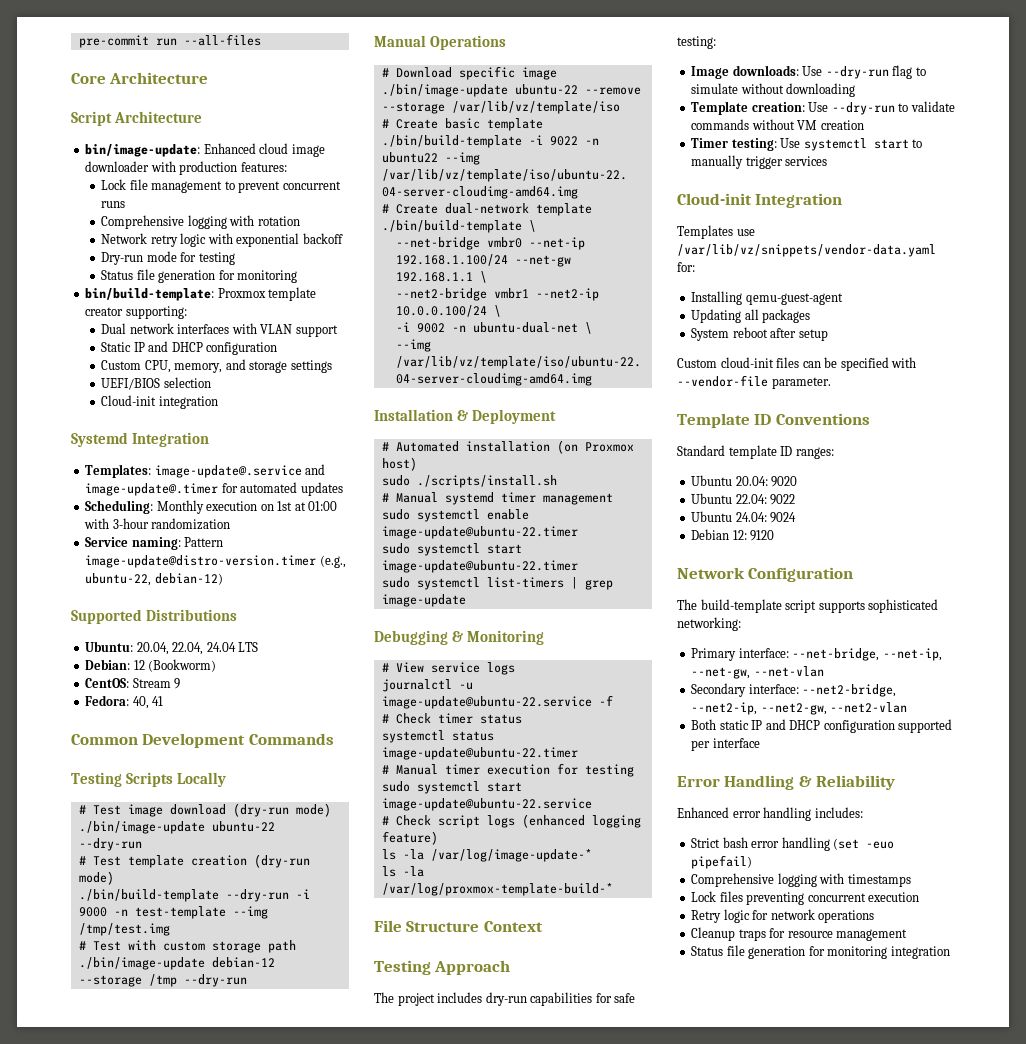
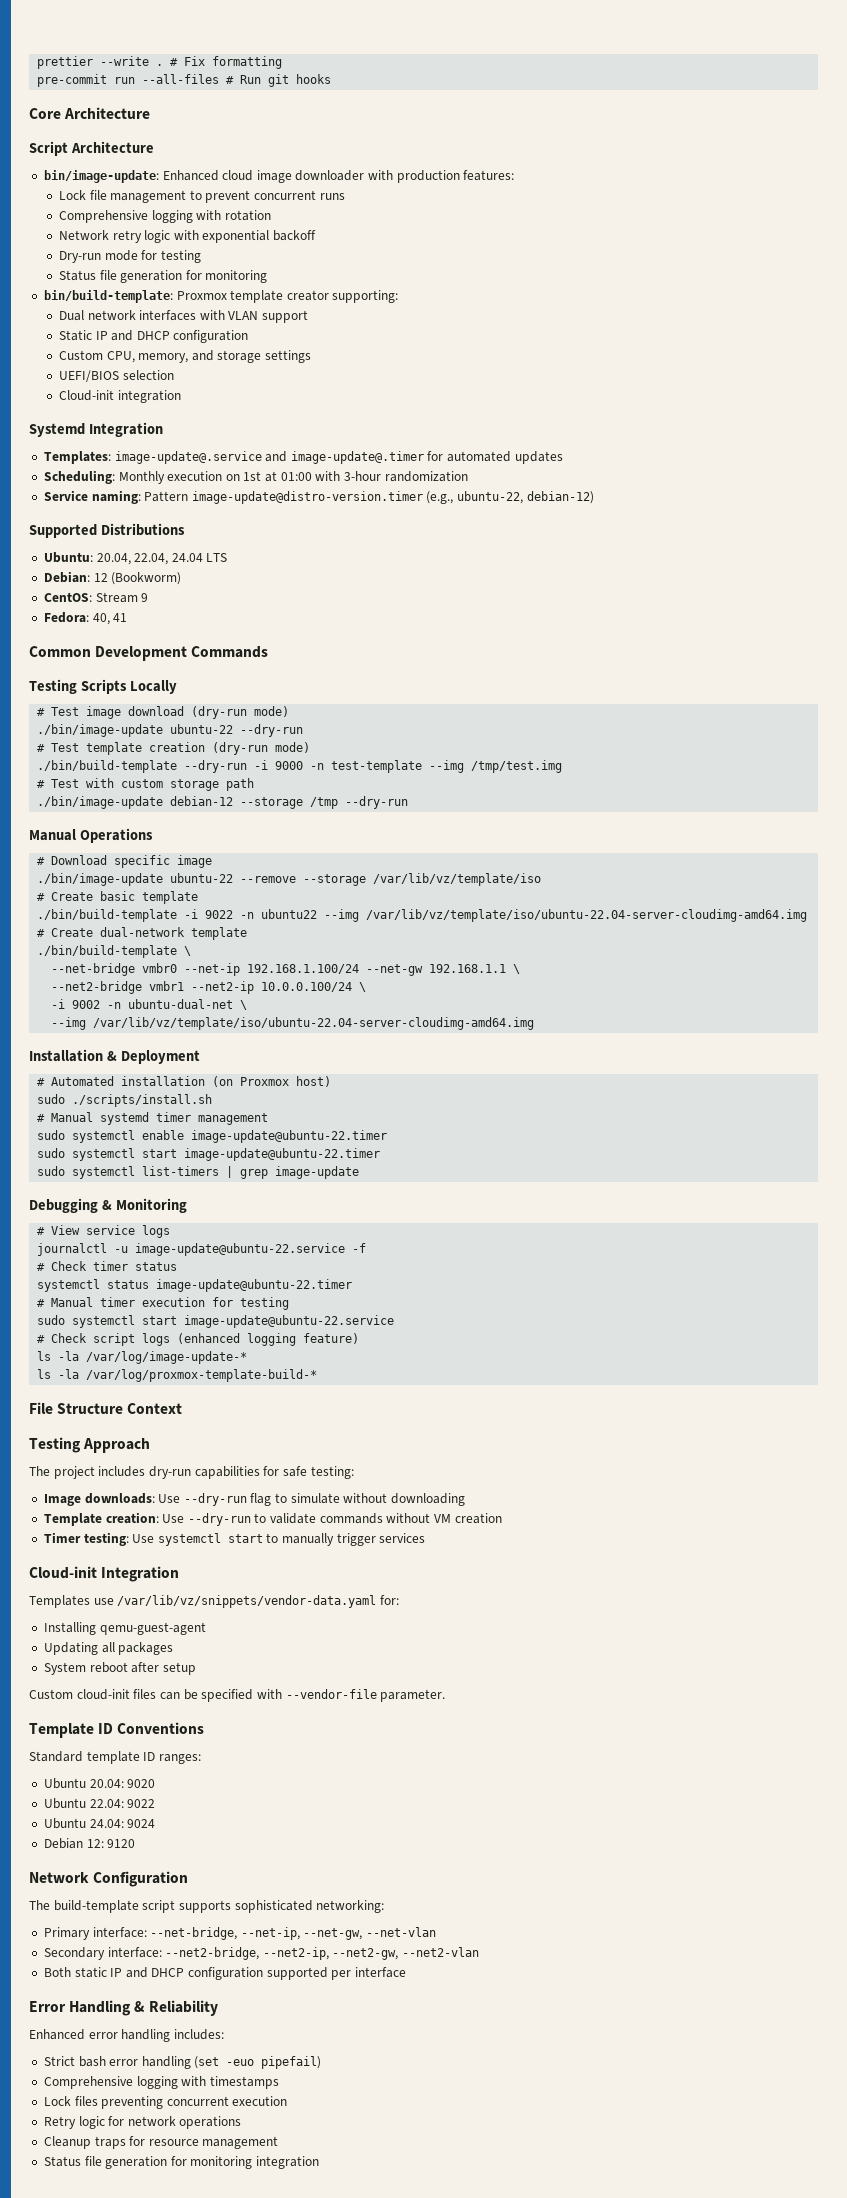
(78, 41) none -> [37,56,283,69] prettier --write . # Fix formatting //
(261, 40) none -> [226,74,332,87] # Run git hooks

